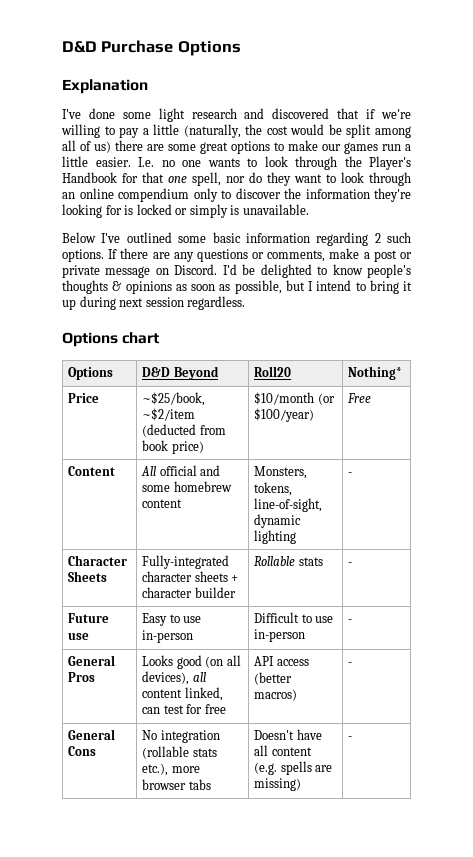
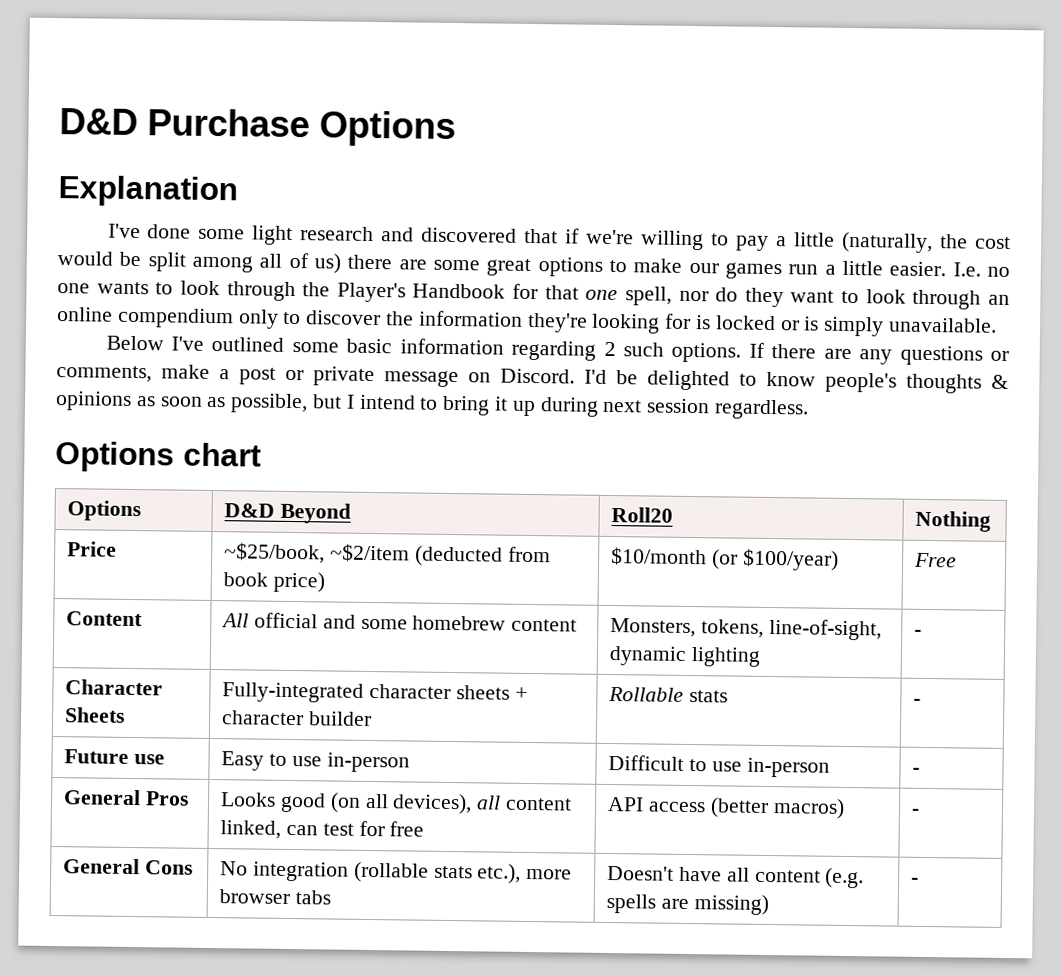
[189,204,240,218] simply is -> [804,316,885,337] is simply
[348,366,403,380] Nothing* -> [915,510,992,532] Nothing

